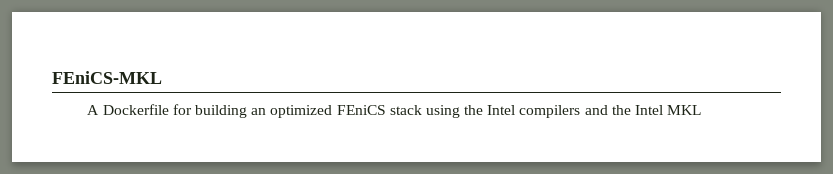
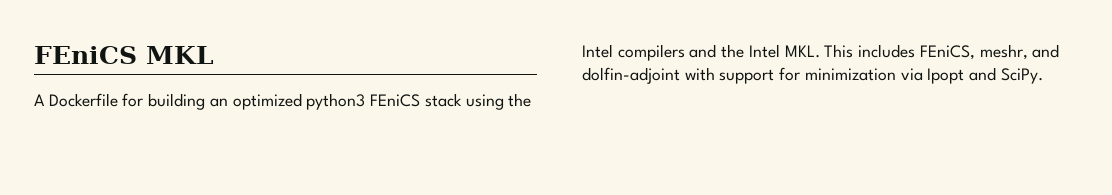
[52,71,162,84] FEniCS-MKL -> [34,46,214,64] FEniCS MKL
(333, 111) none -> [306,93,366,110] python3
[667,105,702,115] MKL -> [784,44,1060,60] [582,67,1043,84] MKL. This includes FEniCS, meshr, and dolfin-adjoint with support for minimization via Ipopt and SciPy.

